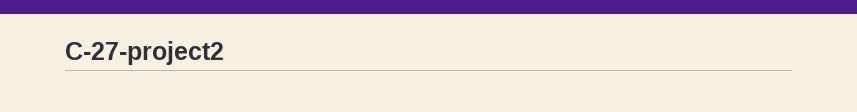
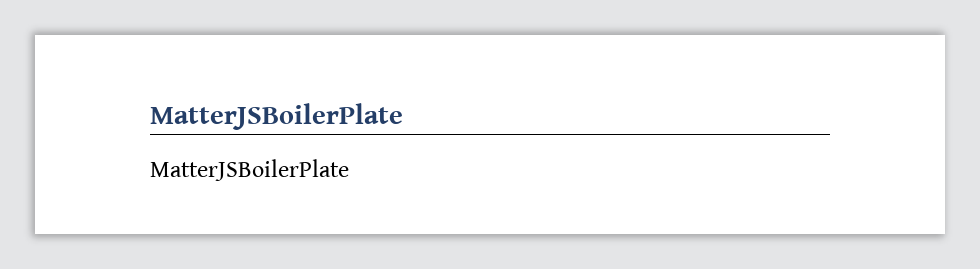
[65,41,224,65] C-27-project2 -> [150,103,403,130] [150,159,349,181] MatterJSBoilerPlate // MatterJSBoilerPlate

